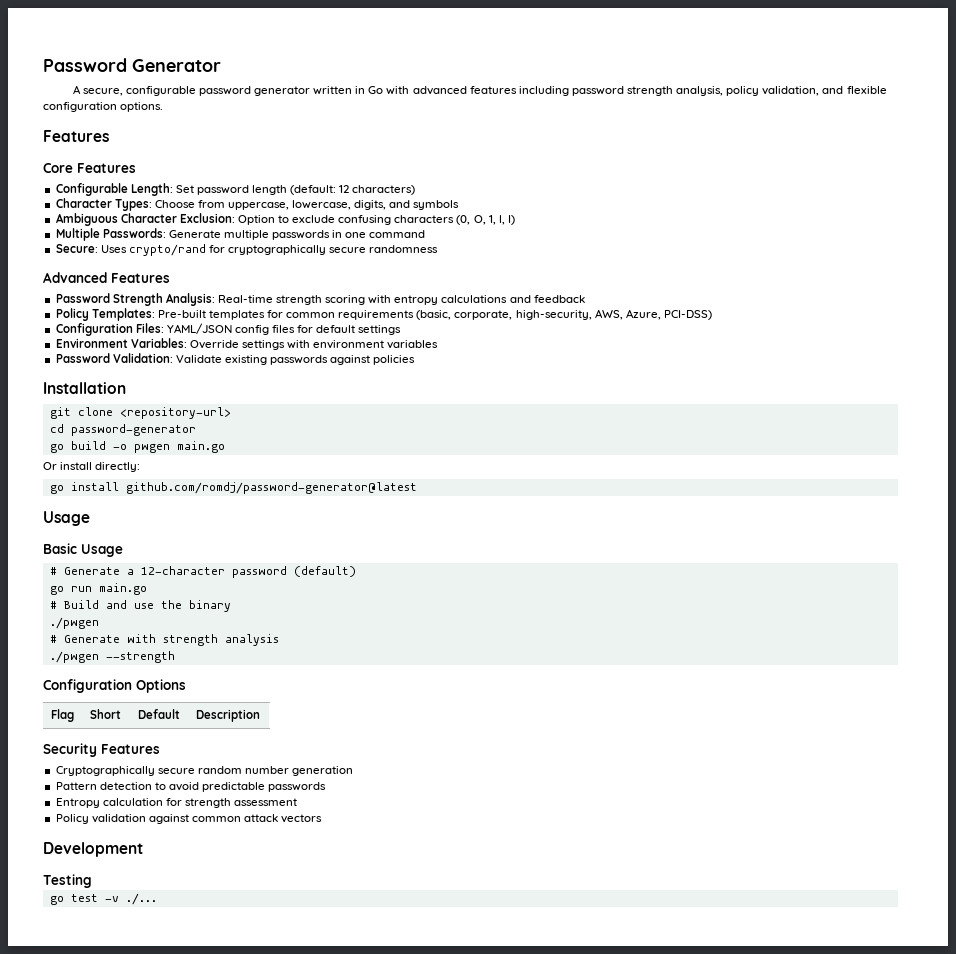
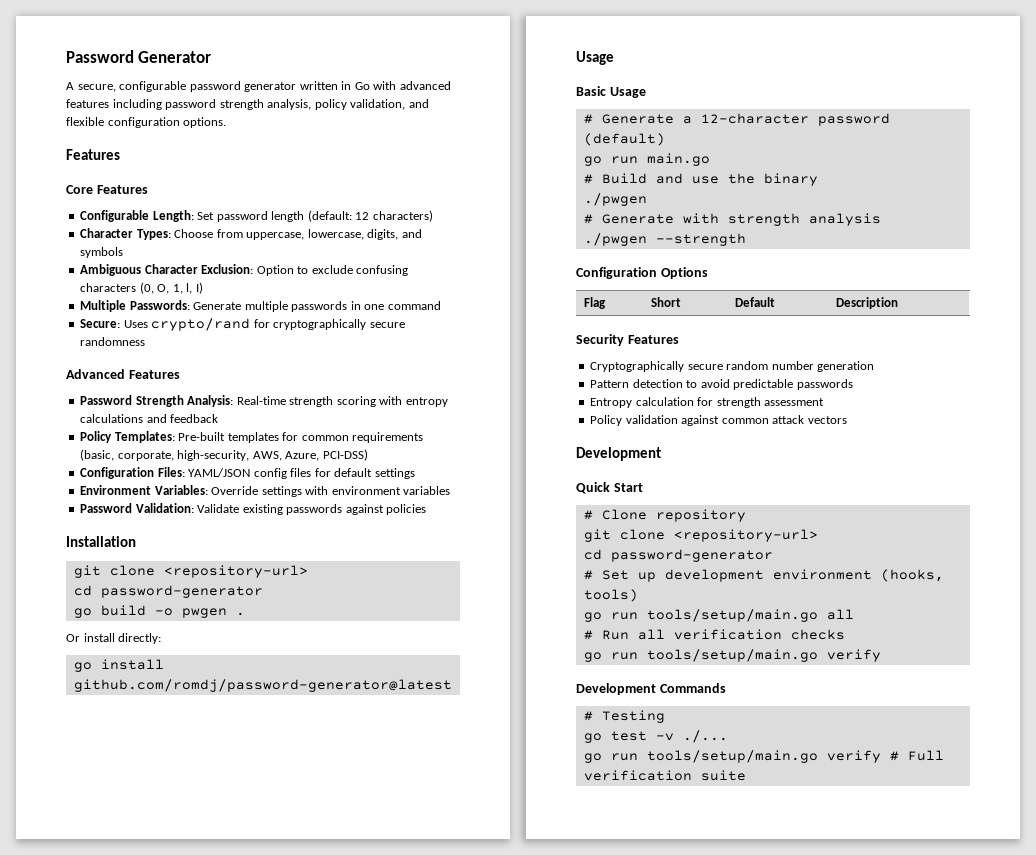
[176,441,225,453] main.go -> [235,612,245,616] .
(143, 849) none -> [576,482,643,494] [583,509,746,522] [583,529,818,542] [583,549,773,562] [583,569,944,582] [583,589,638,602] [583,609,854,622] [583,629,845,640] [583,649,881,662] [576,683,726,695] [583,711,593,721] Quick Start // # Clone repository // git clone <repository-url> // cd password-generator // # Set up development environment (hooks, tools) // go run tools/setup/main.go all // # Run all verification checks // go run tools/setup/main.go verify // Development Commands // #
(157, 899) none -> [583,750,944,763] [583,770,746,781] // go run tools/setup/main.go verify # Full verification suite

